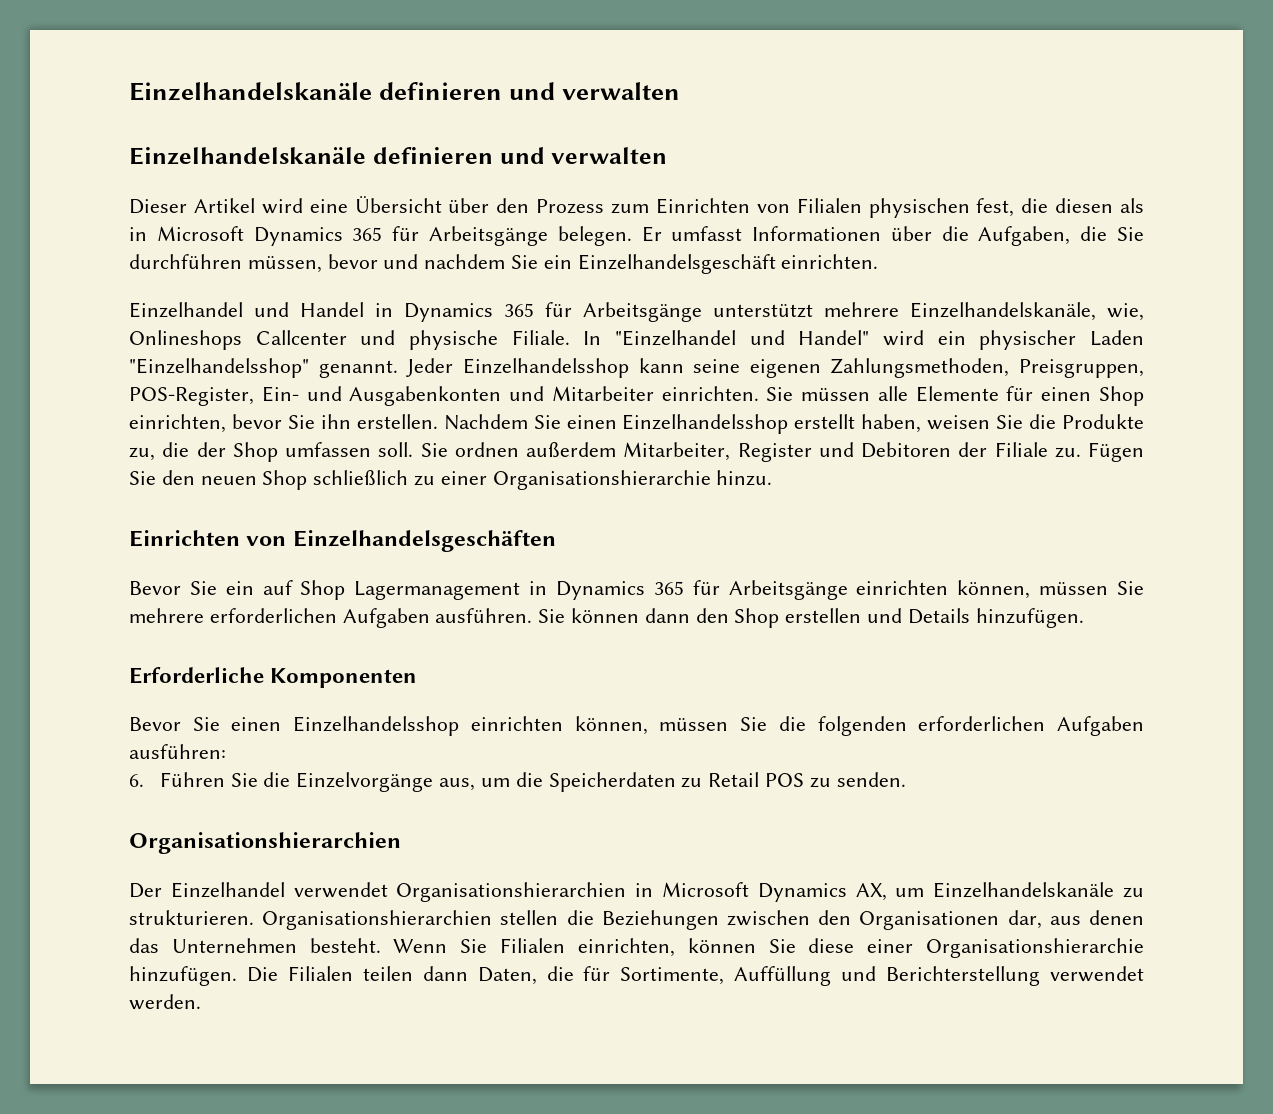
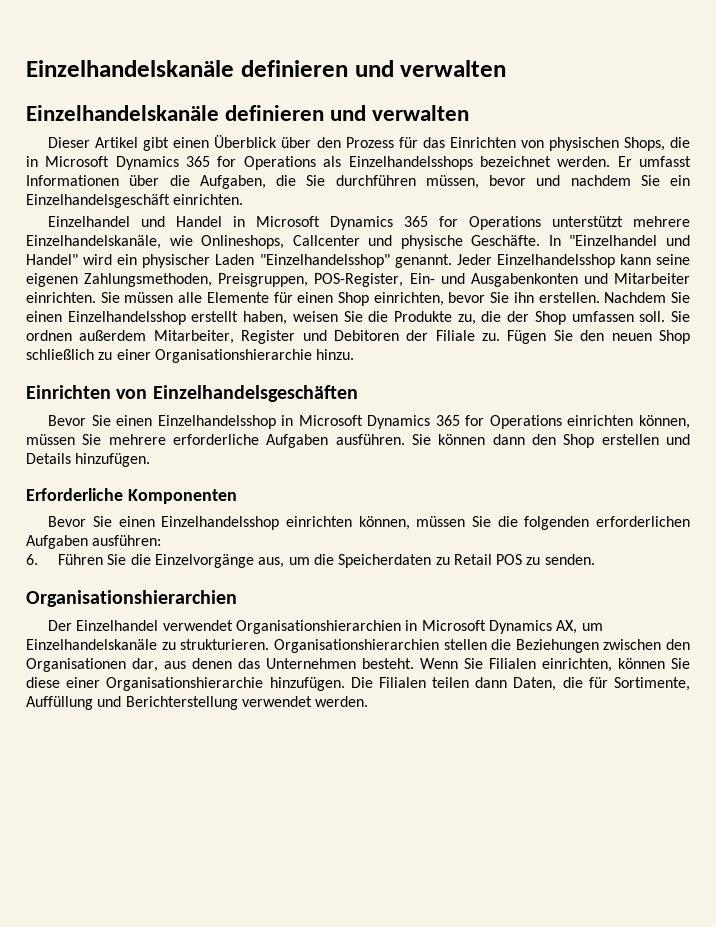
[261,196,1144,218] [129,226,632,246] wird eine Übersicht über den Prozess zum Einrichten von Filialen physischen fest, die diesen als in Microsoft Dynamics 365 für Arbeitsgänge belegen. -> [143,135,690,151] [26,156,611,170] gibt einen Überblick über den Prozess für das Einrichten von physischen Shops, die in Microsoft Dynamics 365 for Operations als Einzelhandelsshops bezeichnet werden.
[404,302,702,322] Dynamics 365 für Arbeitsgänge -> [256,216,542,230] Microsoft Dynamics 365 for Operations
[1107,303,1144,321] [129,330,242,350] wie, Onlineshops -> [169,235,285,249] wie Onlineshops,
[511,330,570,345] Filiale. -> [471,235,541,246] Geschäfte.
[225,580,848,600] ein auf Shop Lagermanagement in Dynamics 365 für Arbeitsgänge -> [116,415,562,429] einen Einzelhandelsshop in Microsoft Dynamics 365 for Operations
[209,608,337,623] erforderlichen -> [173,434,259,445] erforderliche

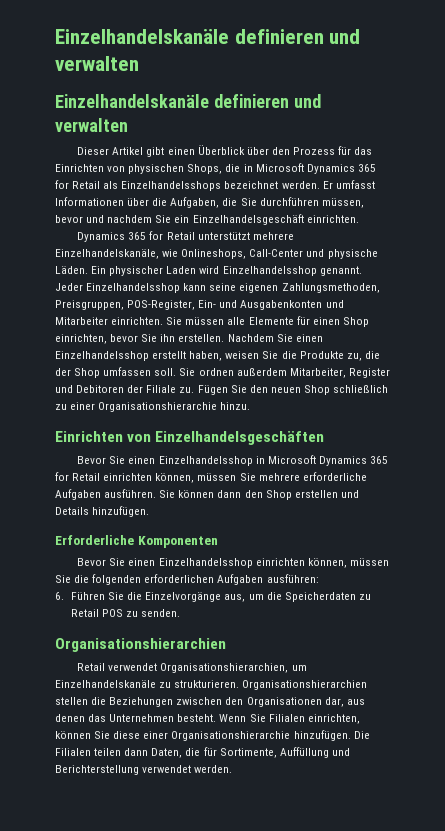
[243,156,316,170] Operations -> [72,181,101,189] Retail
[48,216,542,230] Einzelhandel und Handel in Microsoft Dynamics 365 for Operations -> [77,231,195,242] Dynamics 365 for Retail
[292,235,360,246] Callcenter -> [249,249,304,257] Call-Center
[471,235,690,246] [26,254,390,268] Geschäfte. In "Einzelhandel und Handel" wird ein physischer Laden "Einzelhandelsshop" -> [55,266,317,276] Läden. Ein physischer Laden wird Einzelhandelsshop
[489,415,562,429] Operations -> [72,473,101,481] Retail
[48,620,578,634] Der Einzelhandel verwendet Organisationshierarchien in Microsoft Dynamics AX, -> [77,663,289,673] Retail verwendet Organisationshierarchien,

